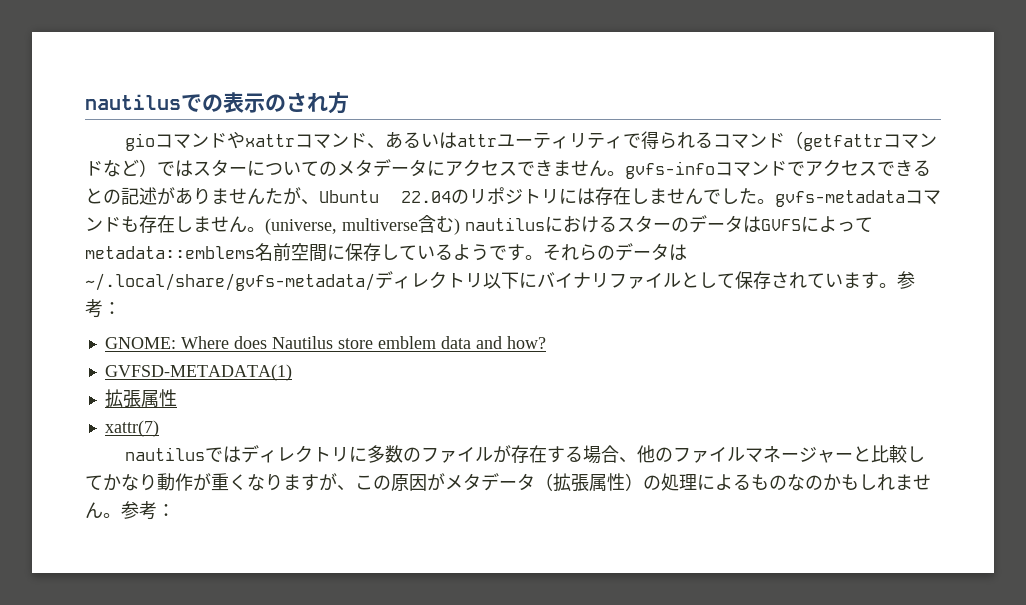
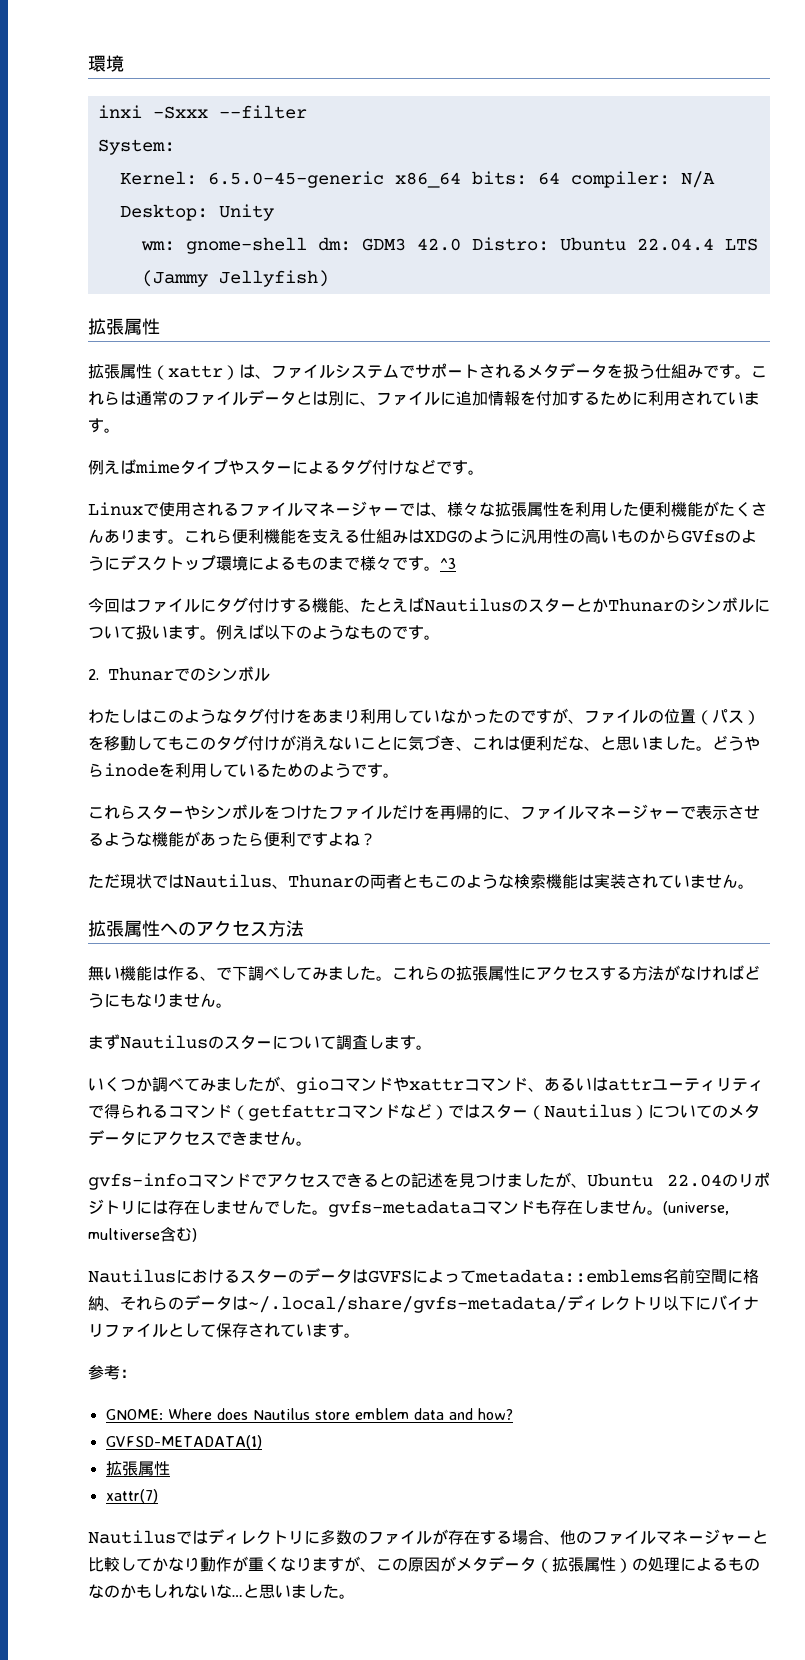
[85,92,349,114] nautilusでの表示のされ方 // -> [88,55,124,72] [97,105,307,119] [97,139,175,155] [119,171,715,188] [119,204,274,221] [140,237,758,254] [141,270,329,287] [88,318,160,335] [88,363,767,380] [88,390,760,406] [88,418,120,433] [88,459,484,475] [88,501,767,517] [88,528,757,544] [88,555,456,571] [88,597,770,613] [88,624,440,640] [88,666,270,682] [88,708,760,725] [88,735,760,751] [88,763,399,778] [88,804,760,820] [88,831,376,847] [88,873,754,889] [88,920,304,937] [88,965,760,981] [88,993,232,1008] [88,1034,432,1050] [88,1076,296,1092] 環境 // inxi -Sxxx --filter // System: // Kernel: 6.5.0-45-generic x86_64 bits: 64 compiler: N/A Desktop: Unity // wm: gnome-shell dm: GDM3 42.0 Distro: Ubuntu 22.04.4 LTS (Jammy Jellyfish) // 拡張属性 // 拡張属性（xattr）は、ファイルシステムでサポートされるメタデータを扱う仕組みです。これらは通常のファイルデータとは別に、ファイルに追加情報を付加するために利用されています。 // 例えばmimeタイプやスターによるタグ付けなどです。 // Linuxで使用されるファイルマネージャーでは、様々な拡張属性を利用した便利機能がたくさんあります。これら便利機能を支える仕組みはXDGのように汎用性の高いものからGVfsのようにデスクトップ環境によるものまで様々です。^3 // 今回はファイルにタグ付けする機能、たとえばNautilusのスターとかThunarのシンボルについて扱います。例えば以下のようなものです。 // 2. Thunarでのシンボル // わたしはこのようなタグ付けをあまり利用していなかったのですが、ファイルの位置（パス）を移動してもこのタグ付けが消えないことに気づき、これは便利だな、と思いました。どうやらinodeを利用しているためのようです。 // これらスターやシンボルをつけたファイルだけを再帰的に、ファイルマネージャーで表示させるような機能があったら便利ですよね？ // ただ現状ではNautilus、Thunarの両者ともこのような検索機能は実装されていません。 // 拡張属性へのアクセス方法 // 無い機能は作る、で下調べしてみました。これらの拡張属性にアクセスする方法がなければどうにもなりません。 // まずNautilusのスターについて調査します。 // いくつか調べてみましたが、
(247, 170) none -> [528,1104,648,1120] （Nautilus）
(625, 173) none -> (312, 1143) //
[157,187,265,205] がありません -> [443,1173,539,1188] を見つけまし
[465,217,545,231] nautilus -> [88,1269,176,1283] // Nautilus
[345,243,543,261] 保存しているようです。 -> [743,1269,759,1284] [88,1296,120,1311] 格納、
(897, 285) none -> (360, 1335) //
[124,447,205,461] nautilus -> [88,1530,176,1544] Nautilus
[895,474,931,490] [85,501,175,520] ません。参考： -> [184,1584,355,1599] ないな…と思いました。

